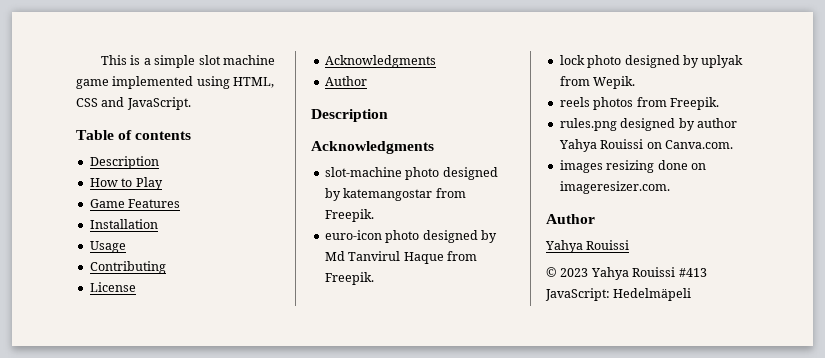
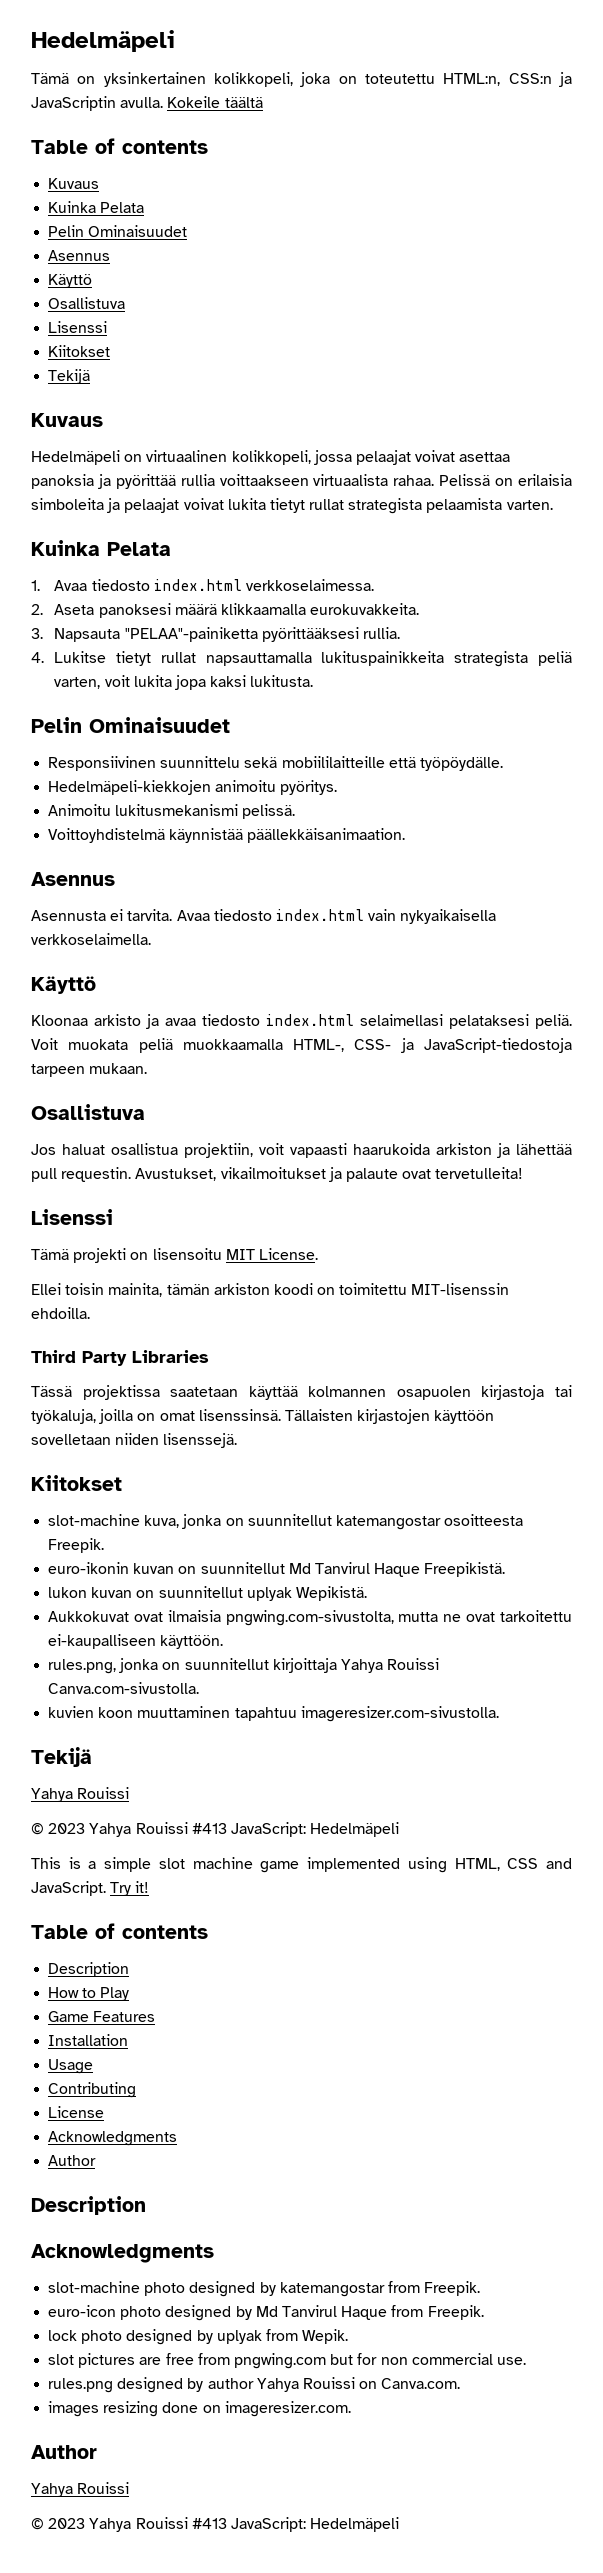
(101, 60) none -> [31,30,175,52] [31,72,572,87] [31,96,263,111] [31,138,208,154] [48,178,100,189] [48,201,145,213] [48,225,188,237] [48,250,111,261] [48,274,93,288] [48,297,126,309] [48,321,108,333] [48,345,111,357] [48,369,91,384] [31,413,103,427] [31,450,511,465] [31,474,573,489] [31,498,553,514] [31,540,171,556] [31,579,374,591] [31,603,420,618] [31,627,400,642] [31,651,572,667] [54,675,314,690] [31,717,230,733] [48,756,503,771] [48,780,338,795] [48,804,296,819] [48,828,406,843] [31,872,115,886] [31,909,497,924] [31,933,151,945] [31,976,96,994] [31,1014,572,1029] [31,1038,572,1053] [31,1063,148,1077] [31,1104,145,1120] [31,1143,572,1158] [31,1167,524,1182] [31,1209,113,1225] [31,1248,318,1263] [31,1283,510,1297] [31,1307,90,1319] [31,1350,209,1366] [31,1385,572,1400] [31,1409,495,1424] [31,1433,238,1448] [31,1475,122,1491] [48,1514,524,1530] [48,1538,105,1553] [48,1562,506,1577] [48,1586,367,1601] [48,1610,572,1626] [48,1634,224,1649] [48,1658,440,1674] [48,1682,200,1694] [48,1706,499,1722] [31,1747,92,1767] [31,1787,130,1802] [31,1822,400,1837] Hedelmäpeli // Tämä on yksinkertainen kolikkopeli, joka on toteutettu HTML:n, CSS:n ja JavaScriptin avulla. Kokeile täältä // Table of contents // Kuvaus // Kuinka Pelata // Pelin Ominaisuudet // Asennus // Käyttö // Osallistuva // Lisenssi // Kiitokset // Tekijä // Kuvaus // Hedelmäpeli on virtuaalinen kolikkopeli, jossa pelaajat voivat asettaa panoksia ja pyörittää rullia voittaakseen virtuaalista rahaa. Pelissä on erilaisia simboleita ja pelaajat voivat lukita tietyt rullat strategista pelaamista varten. // Kuinka Pelata // 1. Avaa tiedosto index.html verkkoselaimessa. // 2. Aseta panoksesi määrä klikkaamalla eurokuvakkeita. // 3. Napsauta "PELAA"-painiketta pyörittääksesi rullia. // 4. Lukitse tietyt rullat napsauttamalla lukituspainikkeita strategista peliä varten, voit lukita jopa kaksi lukitusta. // Pelin Ominaisuudet // Responsiivinen suunnittelu sekä mobiililaitteille että työpöydälle. // Hedelmäpeli-kiekkojen animoitu pyöritys. // Animoitu lukitusmekanismi pelissä. // Voittoyhdistelmä käynnistää päällekkäisanimaation. // Asennus // Asennusta ei tarvita. Avaa tiedosto index.html vain nykyaikaisella verkkoselaimella. // Käyttö // Kloonaa arkisto ja avaa tiedosto index.html selaimellasi pelataksesi peliä. Voit muokata peliä muokkaamalla HTML-, CSS- ja JavaScript-tiedostoja tarpeen mukaan. // Osallistuva // Jos haluat osallistua projektiin, voit vapaasti haarukoida arkiston ja lähettää pull requestin. Avustukset, vikailmoitukset ja palaute ovat tervetulleita! // Lisenssi // Tämä projekti on lisensoitu MIT License. // Ellei toisin mainita, tämän arkiston koodi on toimitettu MIT-lisenssin ehdoilla. // Third Party Libraries // Tässä projektissa saatetaan käyttää kolmannen osapuolen kirjastoja tai työkaluja, joilla on omat lisenssinsä. Tällaisten kirjastojen käyttöön sovelletaan niiden lisenssejä. // Kiitokset // slot-machine kuva, jonka on suunnitellut katemangostar osoitteesta Freepik. // euro-ikonin kuvan on suunnitellut Md Tanvirul Haque Freepikistä. // lukon kuvan on suunnitellut uplyak Wepikistä. // Aukkokuvat ovat ilmaisia pngwing.com-sivustolta, mutta ne ovat tarkoitettu ei-kaupalliseen käyttöön. // rules.png, jonka on suunnitellut kirjoittaja Yahya Rouissi Canva.com-sivustolla. // kuvien koon muuttaminen tapahtuu imageresizer.com-sivustolla. // Tekijä // Yahya Rouissi // © 2023 Yahya Rouissi #413 JavaScript: Hedelmäpeli //
(191, 103) none -> [110,1881,150,1896] Try it!
[559,97,719,110] reels photos from Freepik. -> [48,2353,526,2369] slot pictures are free from pngwing.com but for non commercial use.

